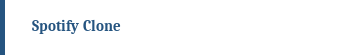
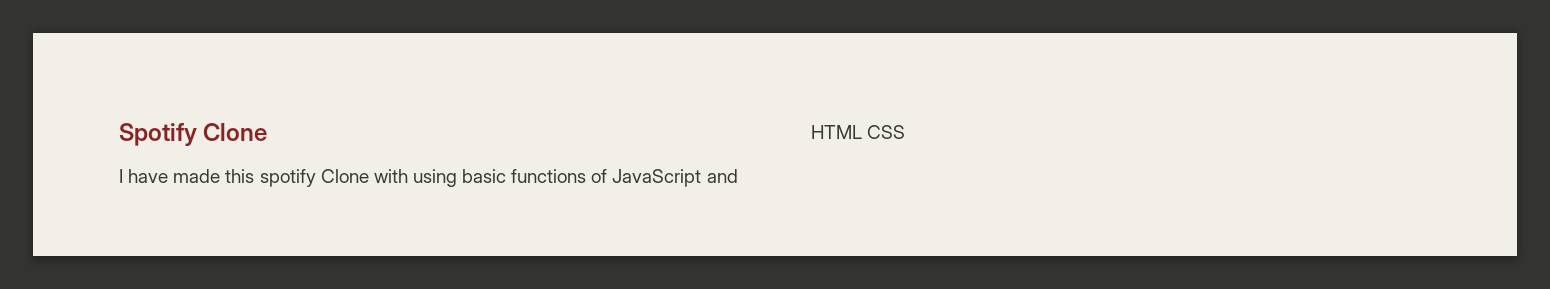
(122, 25) none -> [119,169,738,187] [811,125,906,139] // I have made this spotify Clone with using basic functions of JavaScript and HTML CSS

